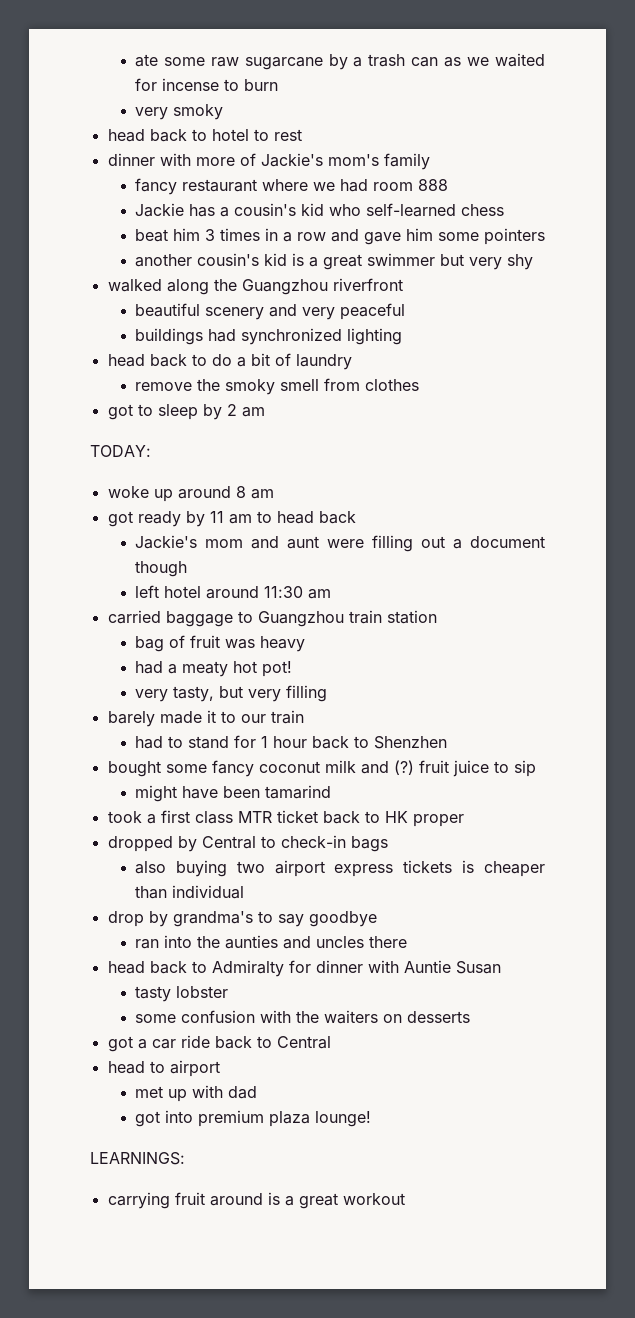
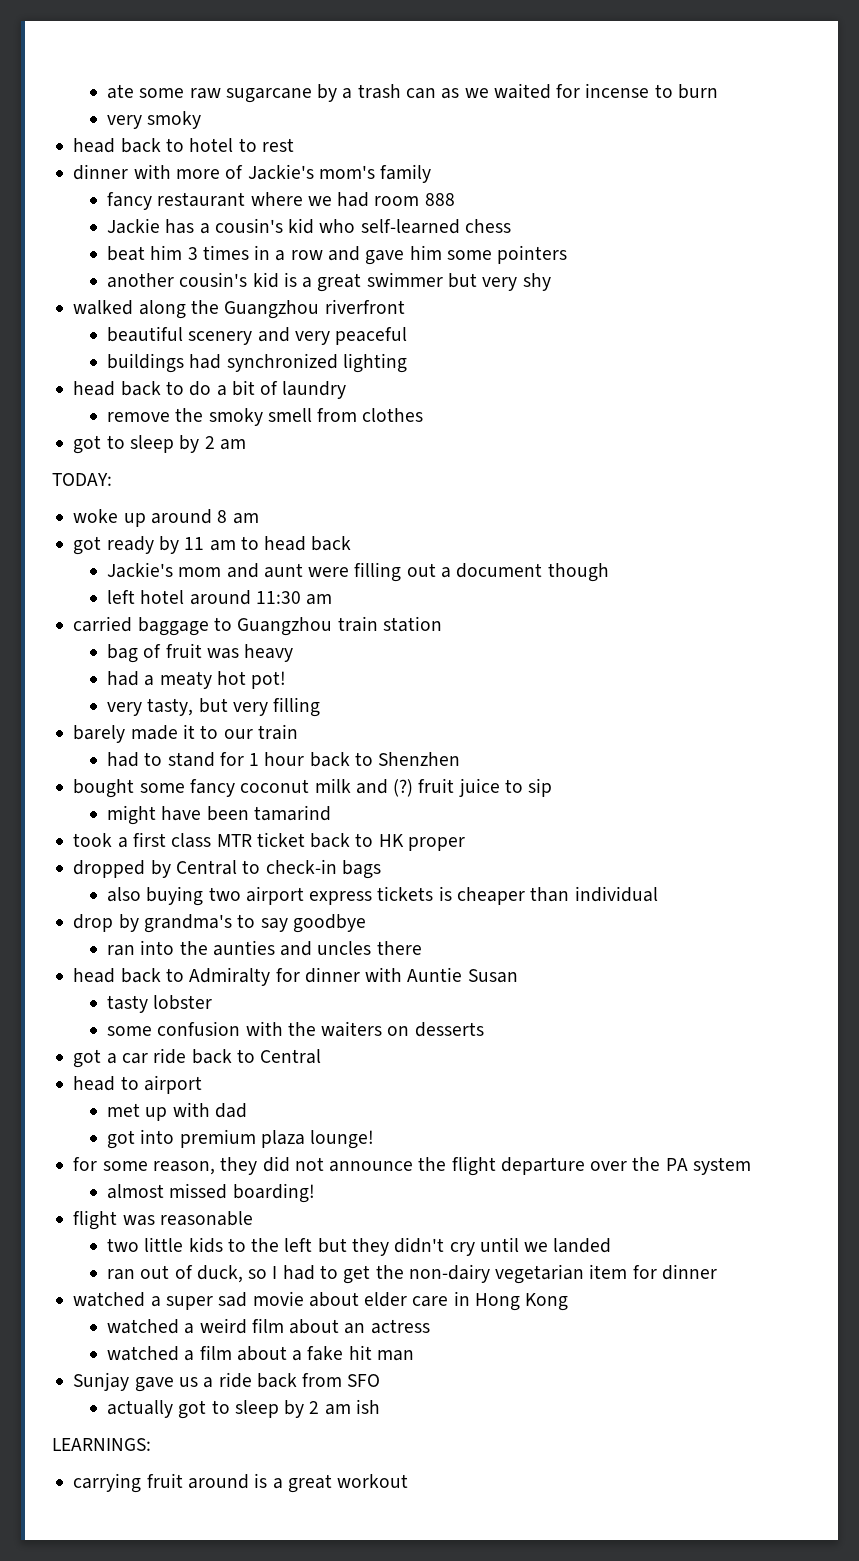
(371, 1119) none -> [73,1156,751,1176] [107,1183,315,1203] [73,1210,253,1230] [107,1237,612,1256] [107,1264,717,1284] [73,1291,569,1311] [107,1318,430,1334] [107,1345,415,1361] [73,1372,381,1392] [107,1399,381,1419] // for some reason, they did not announce the flight departure over the PA system // almost missed boarding! // flight was reasonable // two little kids to the left but they didn't cry until we landed // ran out of duck, so I had to get the non-dairy vegetarian item for dinner // watched a super sad movie about elder care in Hong Kong // watched a weird film about an actress // watched a film about a fake hit man // Sunjay gave us a ride back from SFO // actually got to sleep by 2 am ish

